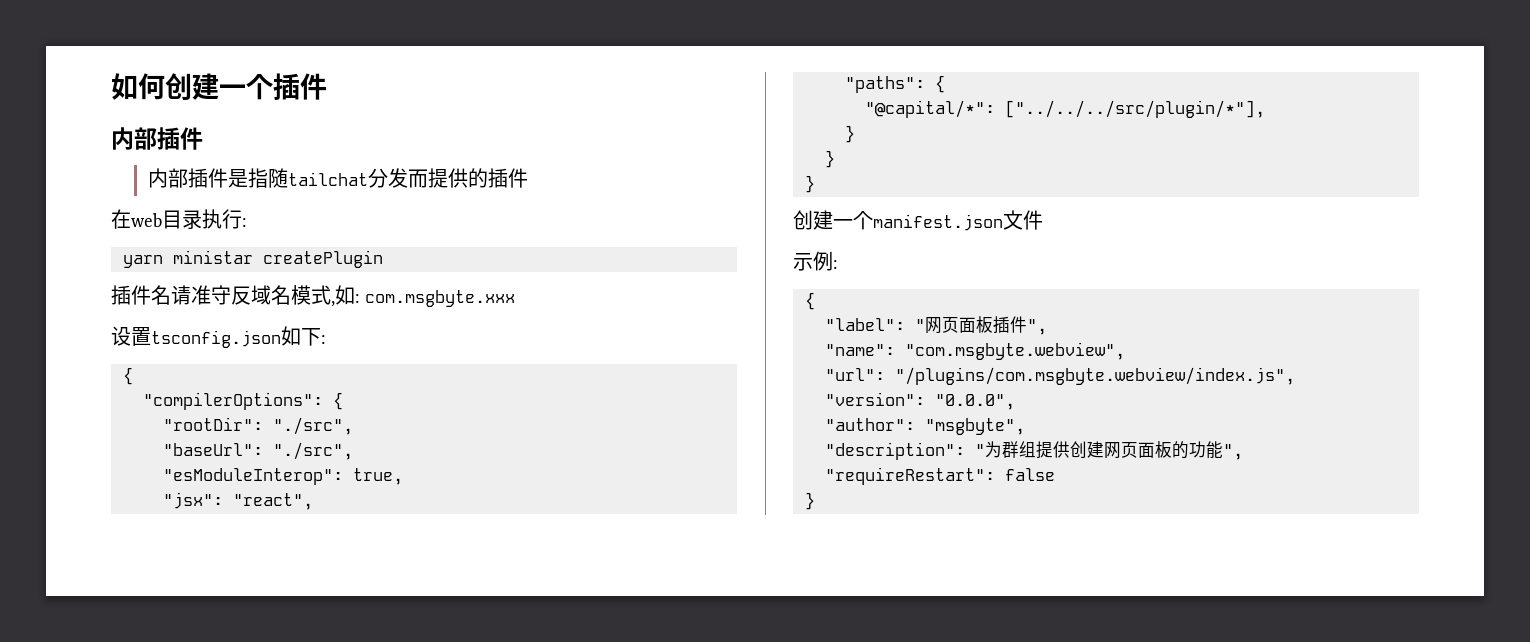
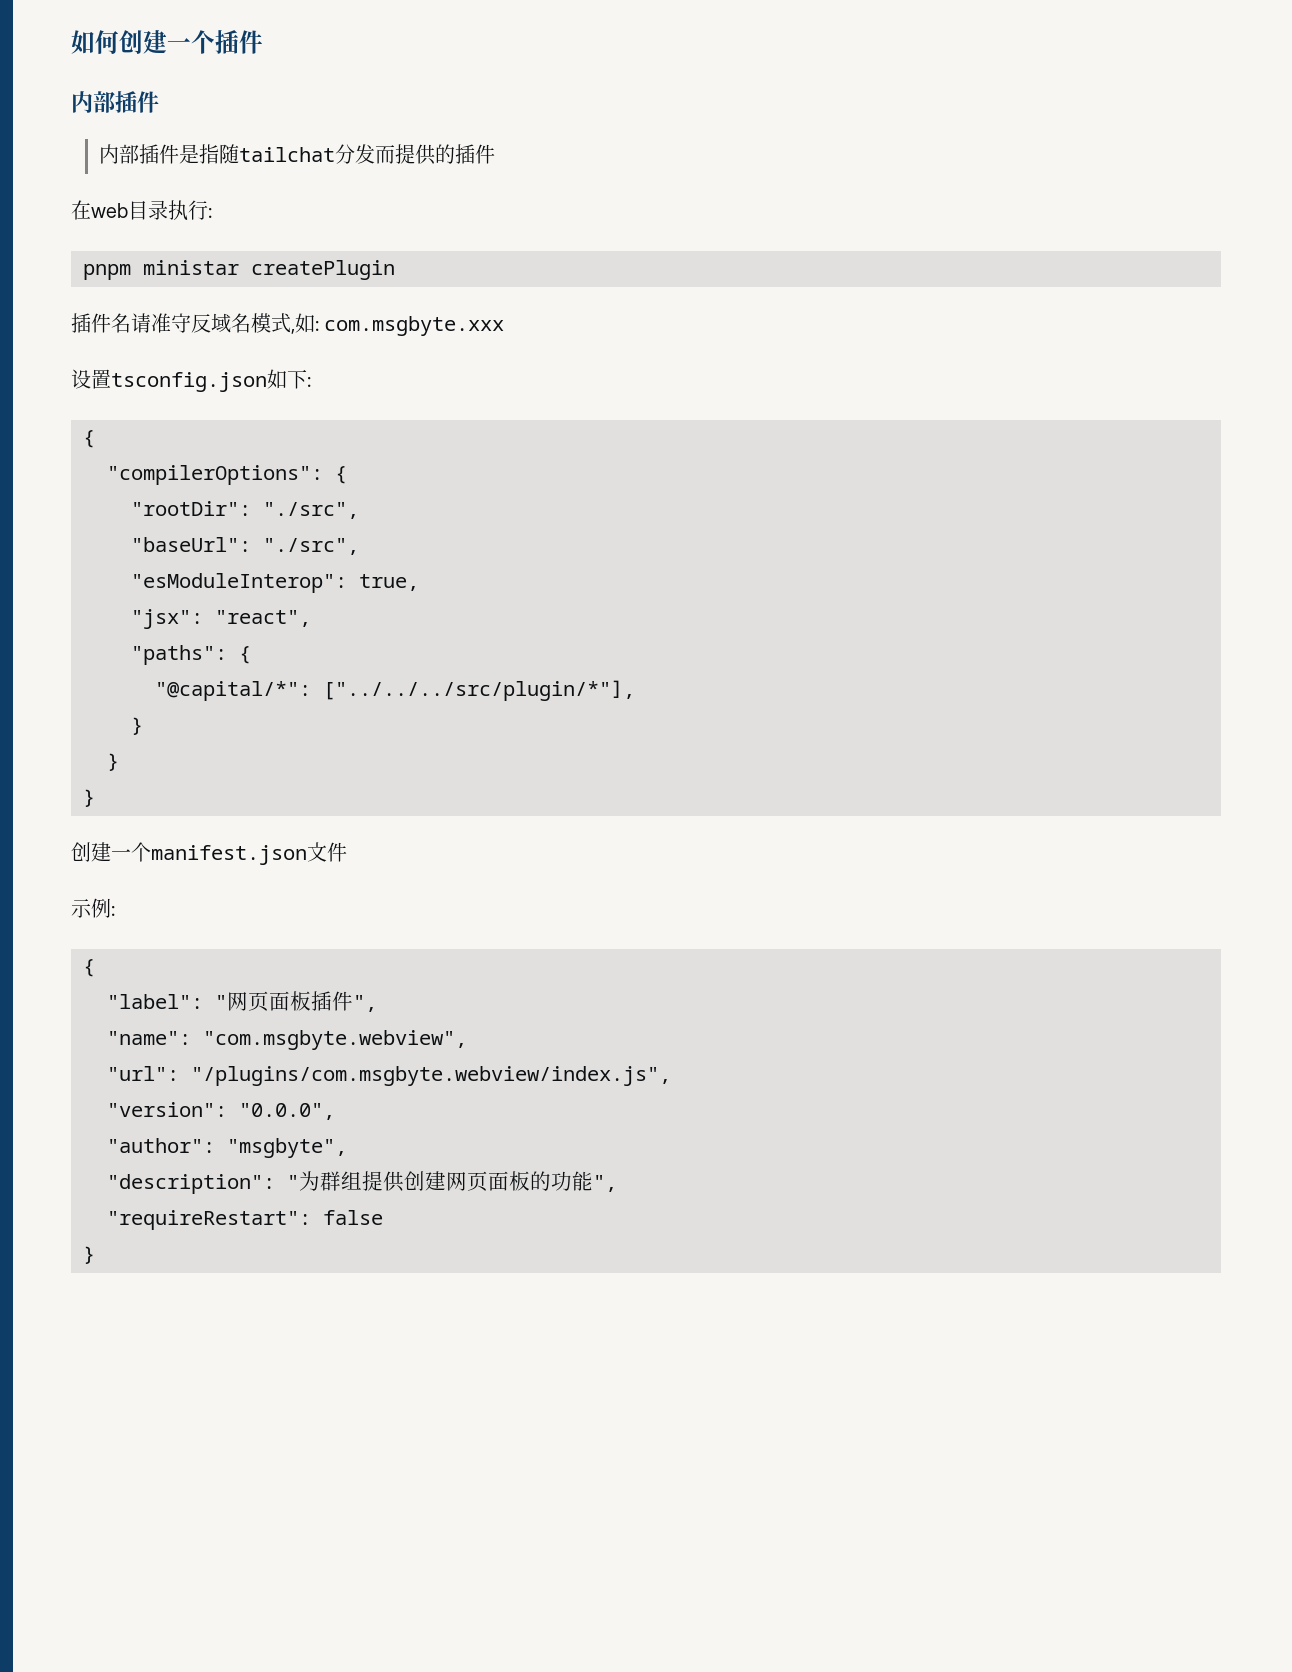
[123,255,163,268] yarn -> [83,264,131,280] pnpm

